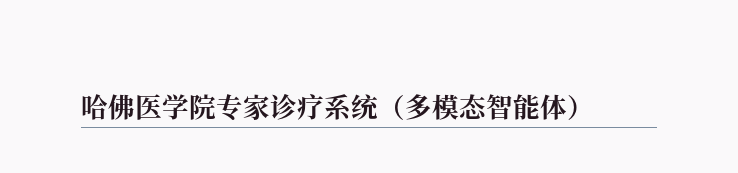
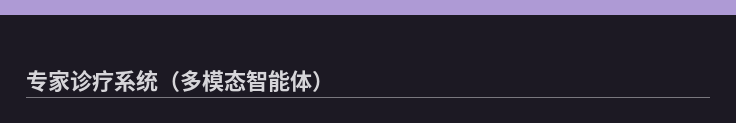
[81,94,216,120] 哈佛医学院 -> (26, 81) none

